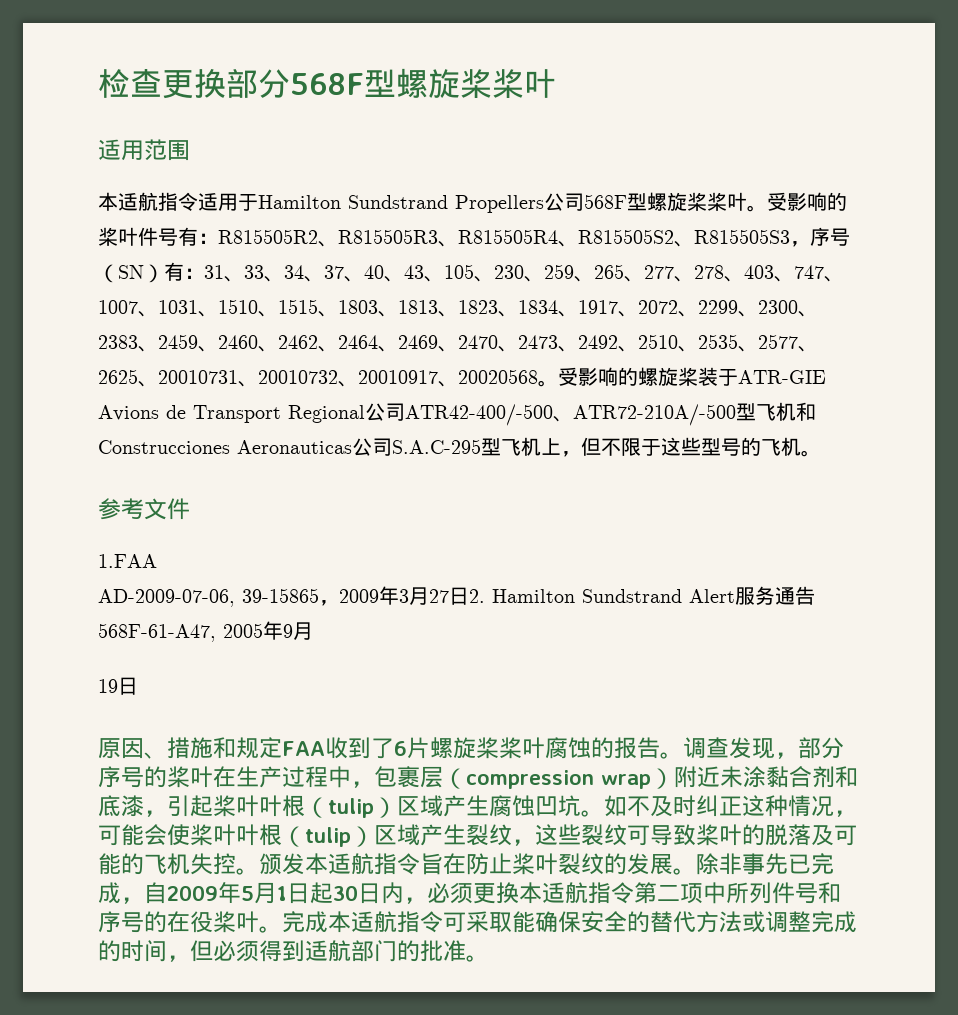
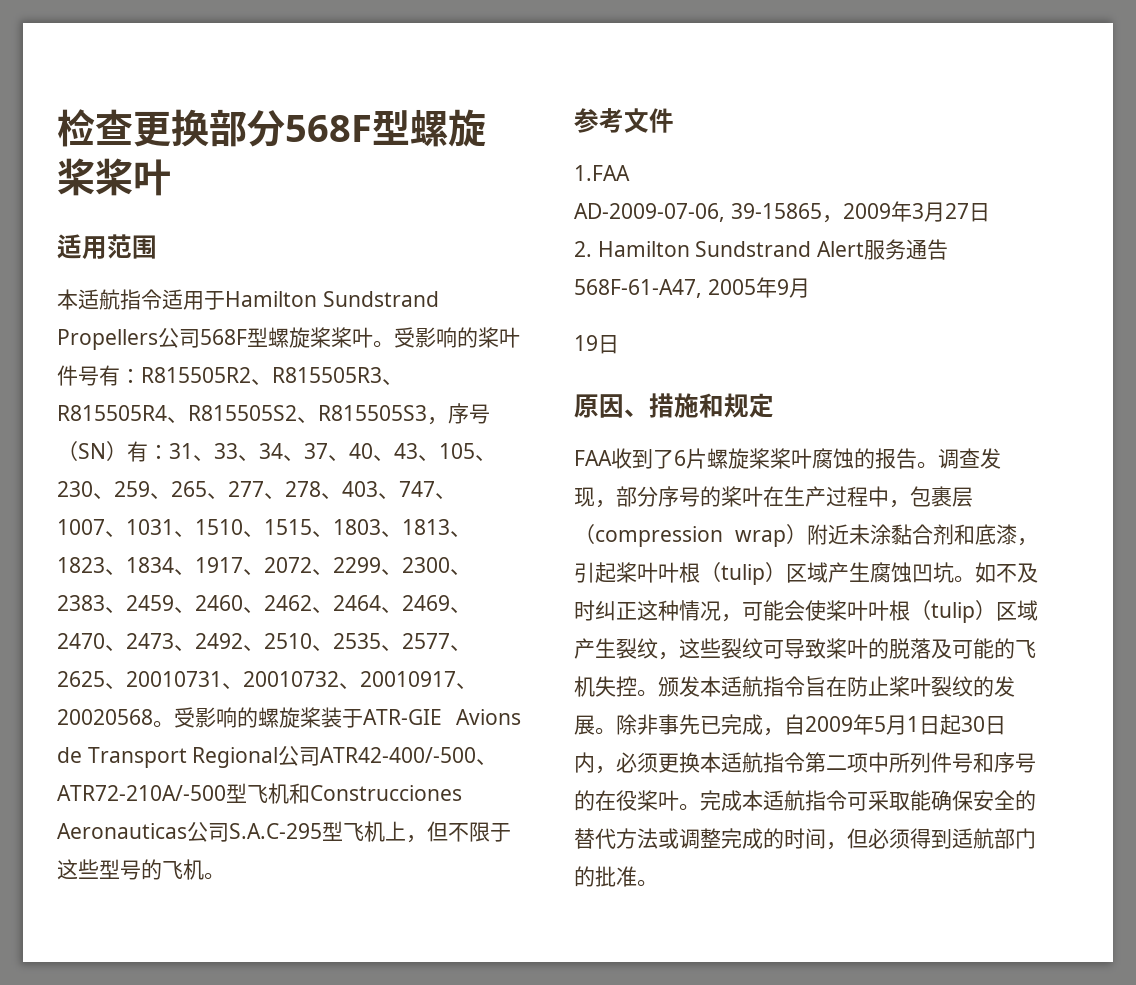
(469, 596) none -> (990, 212) //
(282, 747) none -> (774, 405) //

